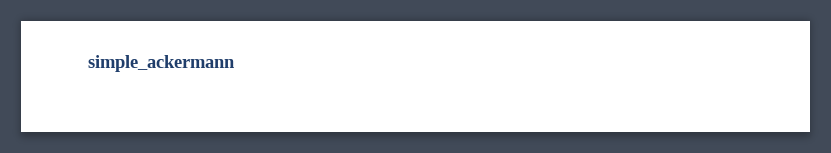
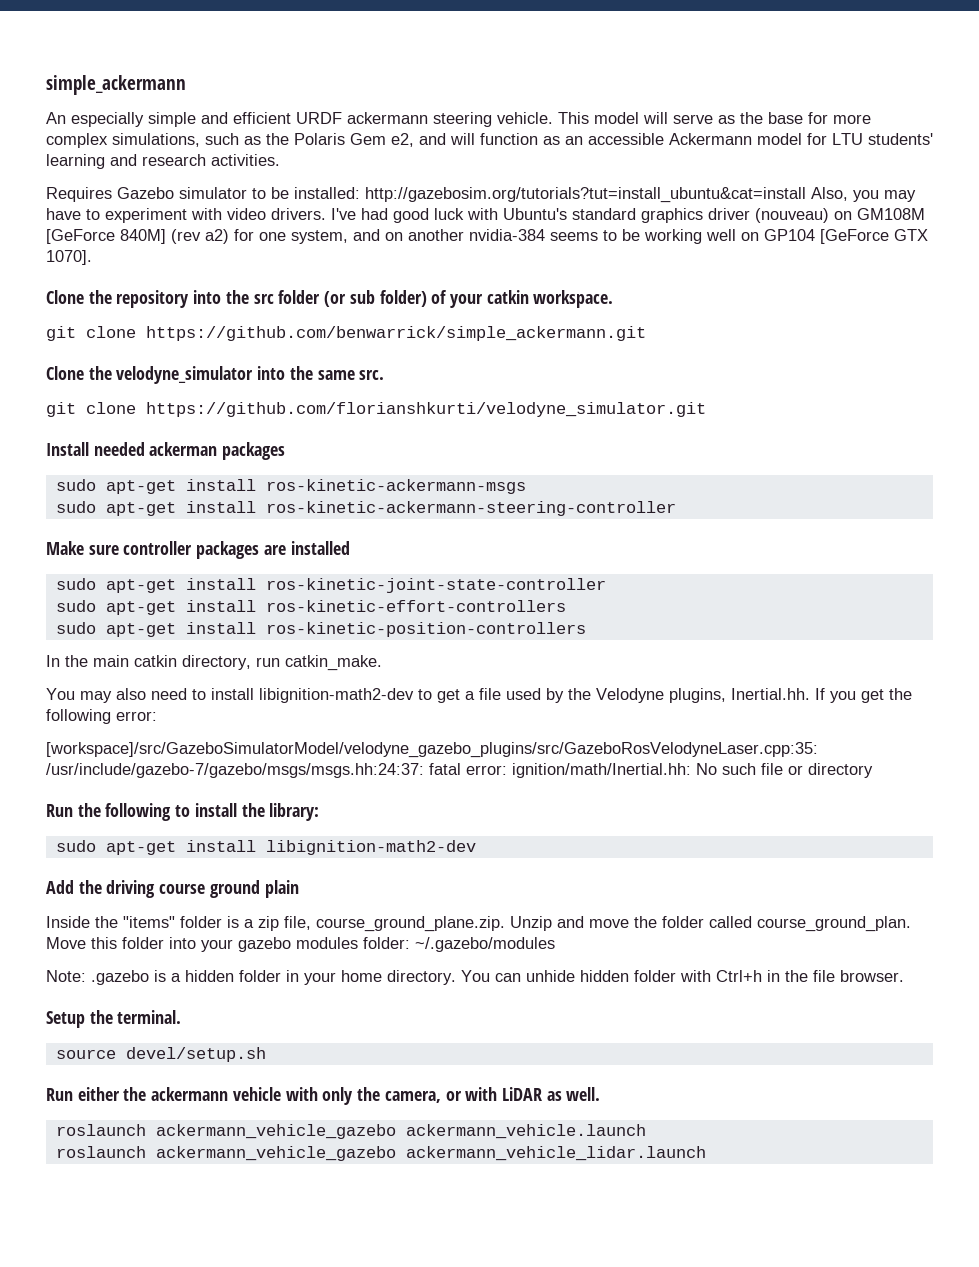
(235, 63) none -> [46,112,871,127] [46,133,933,148] [46,154,280,169] [46,187,916,203] [46,208,925,223] [46,229,928,244] [46,250,92,265] [46,290,614,308] [46,326,646,341] [46,366,385,384] [46,402,706,417] [46,442,286,460] [55,479,526,494] [55,501,676,516] [46,541,350,559] [55,578,606,593] [55,600,566,615] [55,622,586,637] [46,655,382,671] [46,688,912,703] [46,709,157,724] [46,742,818,758] [46,763,873,778] [46,803,320,821] [55,840,476,855] [46,880,299,898] [46,916,911,932] [46,937,555,952] [46,970,904,985] [46,1010,182,1028] [55,1047,266,1062] [46,1087,601,1105] [55,1124,646,1139] [55,1146,706,1161] // An especially simple and efficient URDF ackermann steering vehicle. This model will serve as the base for more complex simulations, such as the Polaris Gem e2, and will function as an accessible Ackermann model for LTU students' learning and research activities. // Requires Gazebo simulator to be installed: http://gazebosim.org/tutorials?tut=install_ubuntu&cat=install Also, you may have to experiment with video drivers. I've had good luck with Ubuntu's standard graphics driver (nouveau) on GM108M [GeForce 840M] (rev a2) for one system, and on another nvidia-384 seems to be working well on GP104 [GeForce GTX 1070]. // Clone the repository into the src folder (or sub folder) of your catkin workspace. // git clone https://github.com/benwarrick/simple_ackermann.git // Clone the velodyne_simulator into the same src. // git clone https://github.com/florianshkurti/velodyne_simulator.git // Install needed ackerman packages // sudo apt-get install ros-kinetic-ackermann-msgs // sudo apt-get install ros-kinetic-ackermann-steering-controller // Make sure controller packages are installed // sudo apt-get install ros-kinetic-joint-state-controller // sudo apt-get install ros-kinetic-effort-controllers // sudo apt-get install ros-kinetic-position-controllers // In the main catkin directory, run catkin_make. // You may also need to install libignition-math2-dev to get a file used by the Velodyne plugins, Inertial.hh. If you get the following error: // [workspace]/src/GazeboSimulatorModel/velodyne_gazebo_plugins/src/GazeboRosVelodyneLaser.cpp:35: /usr/include/gazebo-7/gazebo/msgs/msgs.hh:24:37: fatal error: ignition/math/Inertial.hh: No such file or directory // Run the following to install the library: // sudo apt-get install libignition-math2-dev // Add the driving course ground plain // Inside the "items" folder is a zip file, course_ground_plane.zip. Unzip and move the folder called course_ground_plan. Move this folder into your gazebo modules folder: ~/.gazebo/modules // Note: .gazebo is a hidden folder in your home directory. You can unhide hidden folder with Ctrl+h in the file browser. // Setup the terminal. // source devel/setup.sh // Run either the ackermann vehicle with only the camera, or with LiDAR as well. // roslaunch ackermann_vehicle_gazebo ackermann_vehicle.launch // roslaunch ackermann_vehicle_gazebo ackermann_vehicle_lidar.launch

